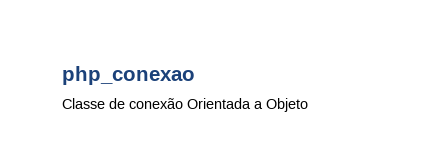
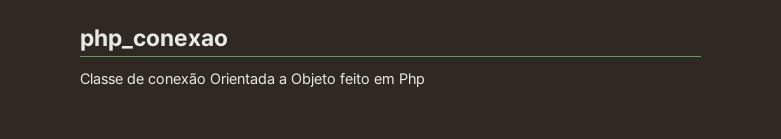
(308, 105) none -> [340,72,426,87] feito em Php

